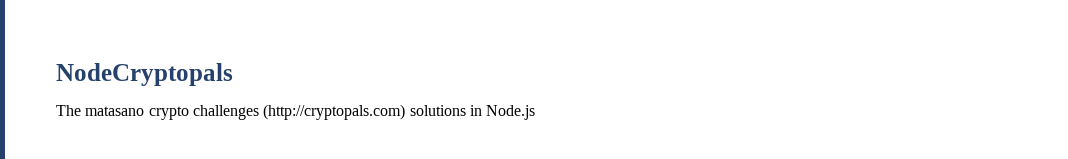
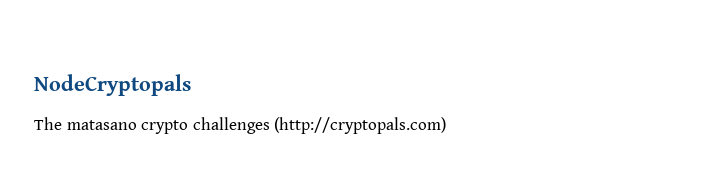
[409,105,536,120] solutions in Node.js -> (447, 125) none

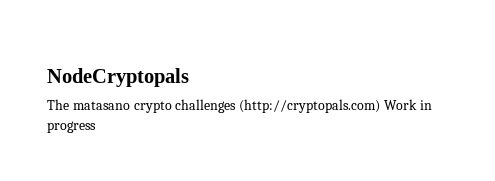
(447, 125) none -> [383,99,432,110] [47,121,96,133] Work in progress

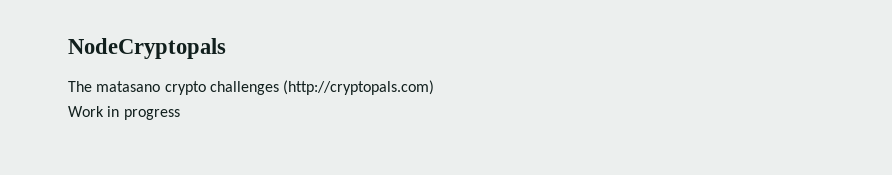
(381, 106) none -> (435, 87) //

